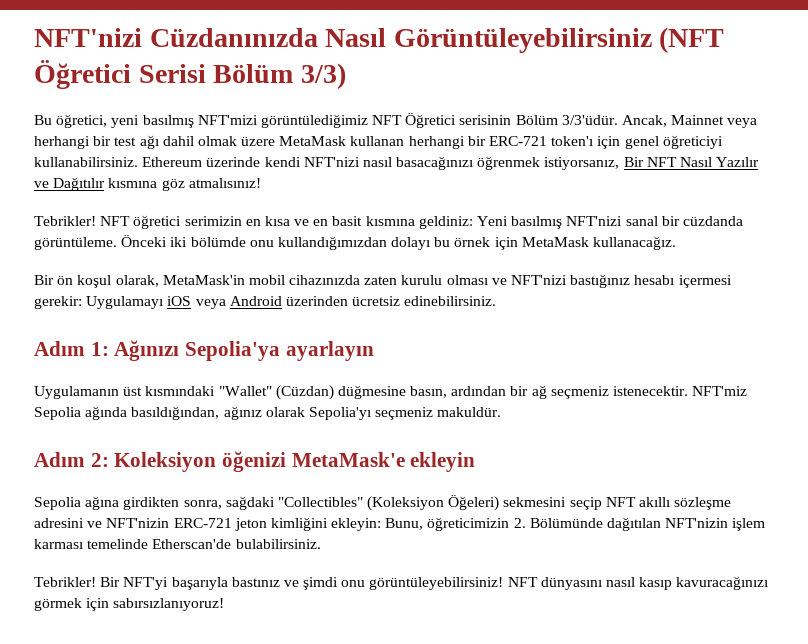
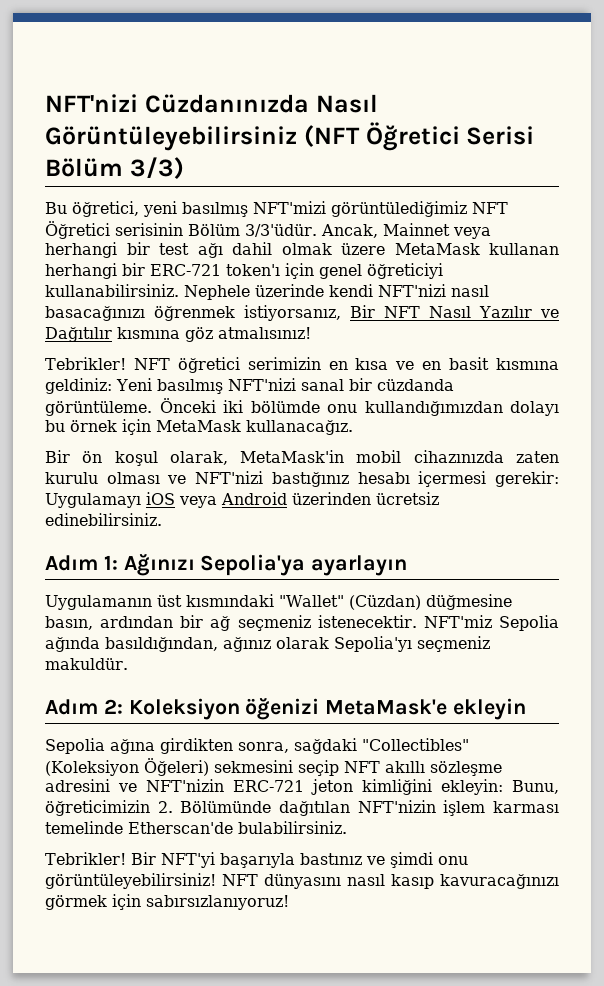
[142,157,203,167] Ethereum -> [184,285,250,300] Nephele

